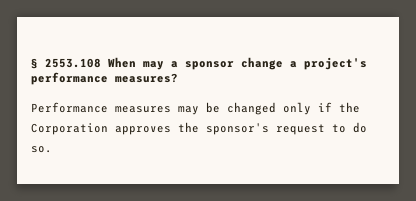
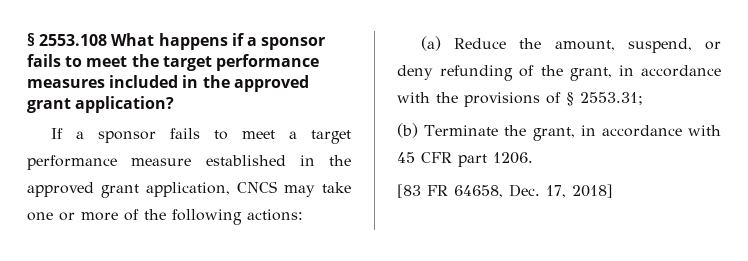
[108,57,367,70] [31,72,178,85] [31,102,360,115] [31,122,367,135] [31,146,52,153] When may a sponsor change a project's performance measures? // Performance measures may be changed only if the Corporation approves the sponsor's request to do so. -> [111,33,326,50] [27,54,319,71] [27,75,309,92] [27,96,175,113] [50,128,351,144] [27,155,351,170] [27,181,351,198] [27,209,303,225] [420,36,721,53] [397,65,721,81] [397,92,643,107] [397,123,721,141] [397,152,533,167] [397,184,613,198] What happens if a sponsor fails to meet the target performance measures included in the approved grant application? // If a sponsor fails to meet a target performance measure established in the approved grant application, CNCS may take one or more of the following actions: // (a) Reduce the amount, suspend, or deny refunding of the grant, in accordance with the provisions of § 2553.31; // (b) Terminate the grant, in accordance with 45 CFR part 1206. // [83 FR 64658, Dec. 17, 2018]

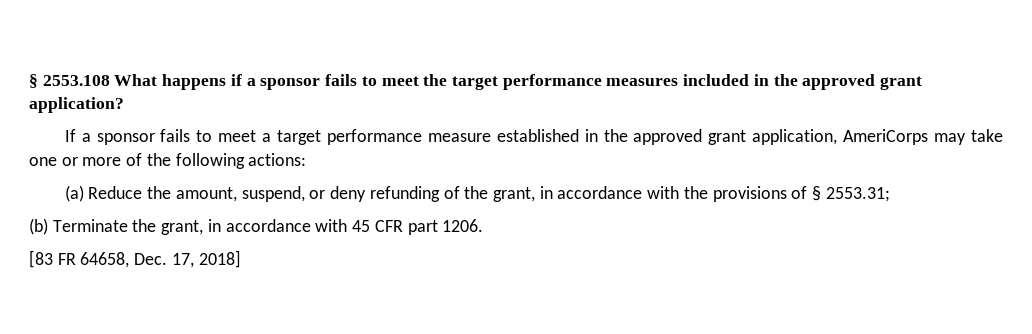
[237,181,277,193] CNCS -> [843,129,929,145] AmeriCorps

